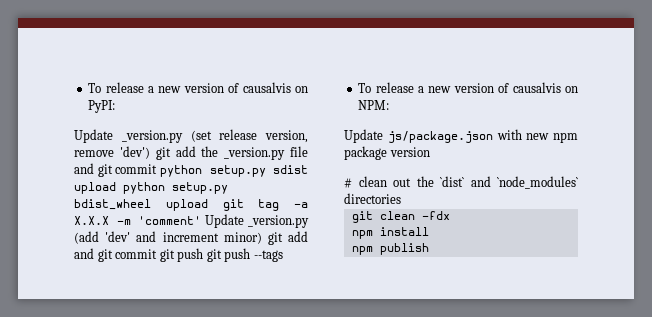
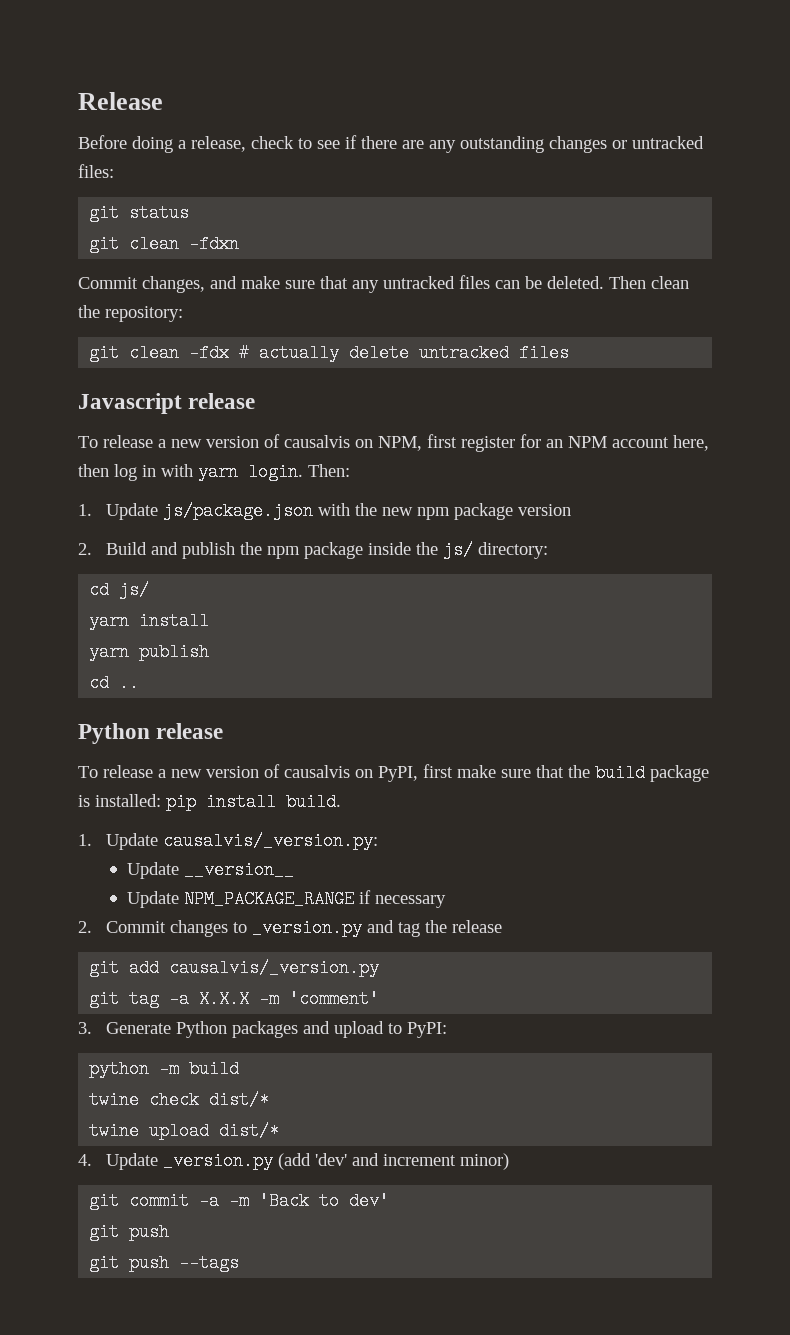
[88,82,308,93] [88,100,116,113] [74,129,308,143] [74,146,308,160] [74,163,308,177] [74,182,228,194] [74,199,308,211] [74,214,309,228] [74,231,308,245] [74,248,283,262] [358,82,578,93] [358,100,390,110] To release a new version of causalvis on PyPI: // Update _version.py (set release version, remove 'dev') git add the _version.py file and git commit python setup.py sdist upload python setup.py bdist_wheel upload git tag -a X.X.X -m 'comment' Update _version.py (add 'dev' and increment minor) git add and git commit git push git push --tags // To release a new version of causalvis on NPM: // -> [78,92,163,110] [78,135,704,153] [78,164,114,178] [89,204,190,222] [89,235,240,253] [78,275,689,293] [78,305,183,322] [89,344,570,362] [78,393,256,414] [78,434,709,452] [78,463,350,481] [78,504,92,516] Release // Before doing a release, check to see if there are any outstanding changes or untracked files: // git status // git clean -fdxn // Commit changes, and make sure that any untracked files can be deleted. Then clean the repository: // git clean -fdx # actually delete untracked files // Javascript release // To release a new version of causalvis on NPM, first register for an NPM account here, then log in with yarn login. Then: // 1.
(522, 134) none -> [355,503,378,516] the
[344,176,578,189] [344,193,401,204] [351,211,450,223] [351,227,429,239] [351,243,429,255] # clean out the `dist` and `node_modules` directories // git clean -fdx // npm install // npm publish -> [78,541,549,559] [89,581,150,599] [89,612,210,630] [89,643,210,661] [89,674,140,692] [78,723,224,744] [78,764,709,782] [78,793,341,811] [78,832,379,850] [126,861,294,879] [126,890,446,908] [78,919,503,937] [89,959,380,977] [89,990,380,1008] [78,1021,448,1038] [89,1060,240,1078] [89,1091,270,1109] [89,1122,280,1140] [78,1152,510,1170] [89,1192,390,1210] [89,1223,170,1241] [89,1254,240,1272] 2. Build and publish the npm package inside the js/ directory: // cd js/ // yarn install // yarn publish // cd .. // Python release // To release a new version of causalvis on PyPI, first make sure that the build package is installed: pip install build. // 1. Update causalvis/_version.py: // Update __version__ // Update NPM_PACKAGE_RANGE if necessary // 2. Commit changes to _version.py and tag the release // git add causalvis/_version.py // git tag -a X.X.X -m 'comment' // 3. Generate Python packages and upload to PyPI: // python -m build // twine check dist/* // twine upload dist/* // 4. Update _version.py (add 'dev' and increment minor) // git commit -a -m 'Back to dev' // git push // git push --tags

